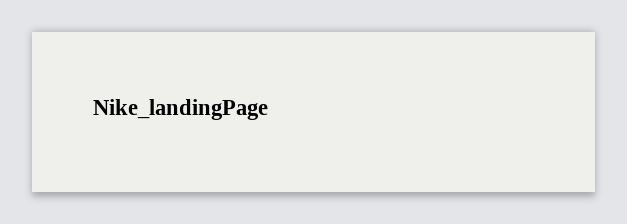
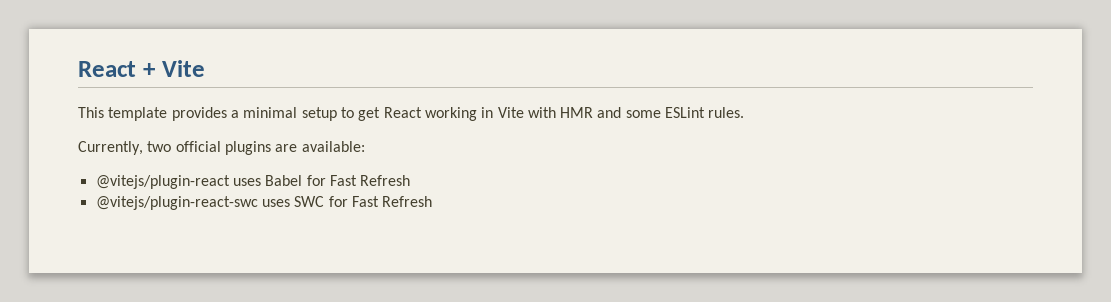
[93,99,268,120] Nike_landingPage -> [78,60,205,77] [78,107,745,121] [78,141,365,155] [95,175,411,189] [95,196,433,210] React + Vite // This template provides a minimal setup to get React working in Vite with HMR and some ESLint rules. // Currently, two official plugins are available: // @vitejs/plugin-react uses Babel for Fast Refresh // @vitejs/plugin-react-swc uses SWC for Fast Refresh

